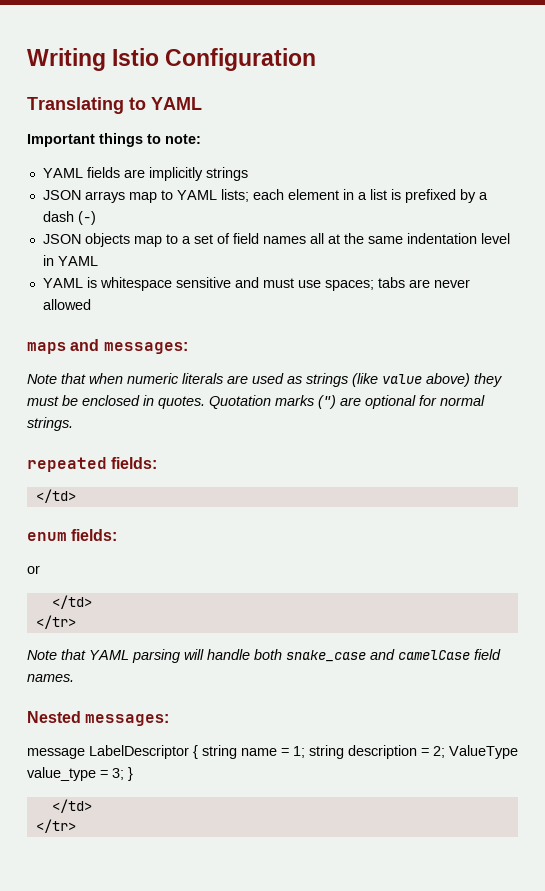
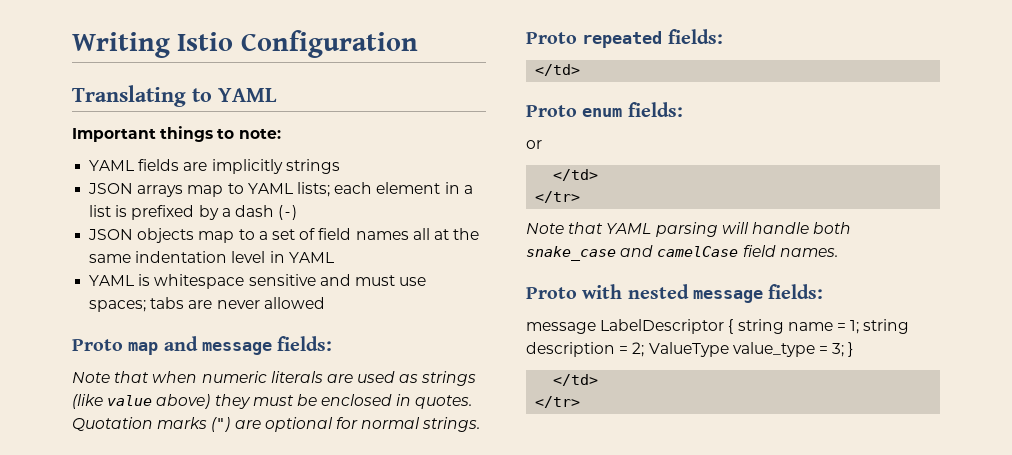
[27,339,188,354] maps and messages: -> [72,336,333,355] Proto map and message fields:
(73, 424) none -> [526,32,577,44] Proto
(76, 496) none -> [526,105,577,117] Proto
[27,711,170,726] Nested messages: -> [526,284,824,303] Proto with nested message fields:

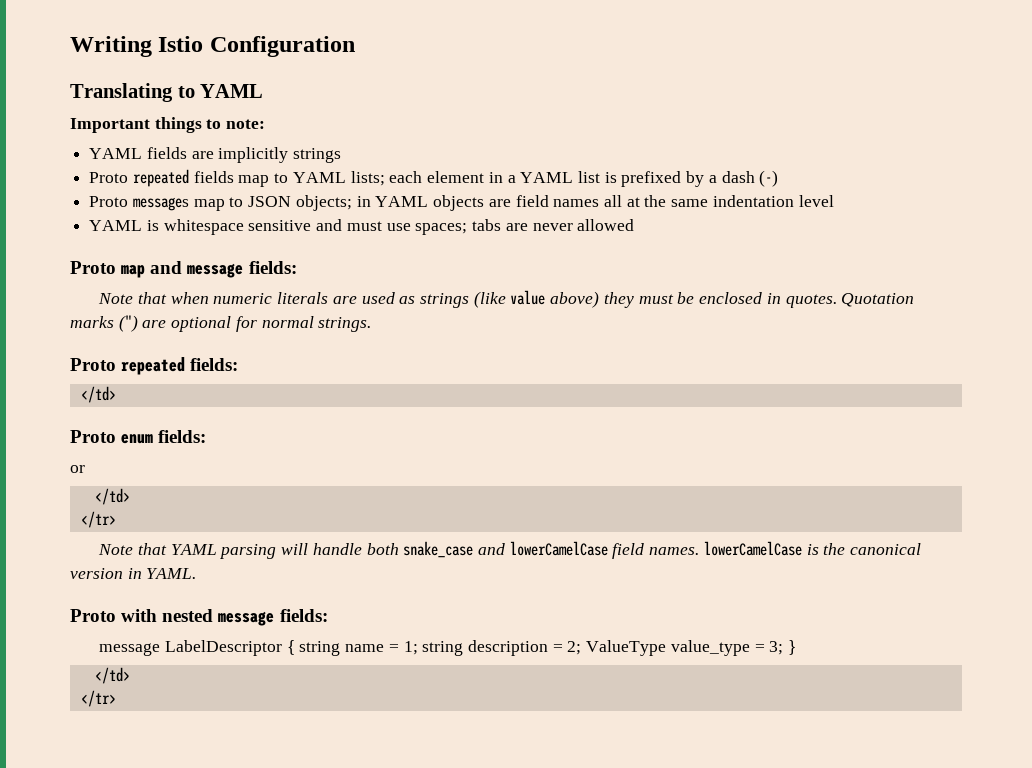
[88,183,184,197] JSON arrays -> [89,169,234,187] Proto repeated fields
(473, 189) none -> [520,172,574,183] YAML
[88,228,316,243] JSON objects map to a set of -> [89,195,511,211] Proto messages map to JSON objects; in YAML objects are
[269,251,334,263] in YAML -> (834, 201) none
[657,246,739,257] camelCase -> [509,541,608,556] lowerCamelCase
(838, 252) none -> [703,541,922,556] [70,568,197,579] lowerCamelCase is the canonical version in YAML.

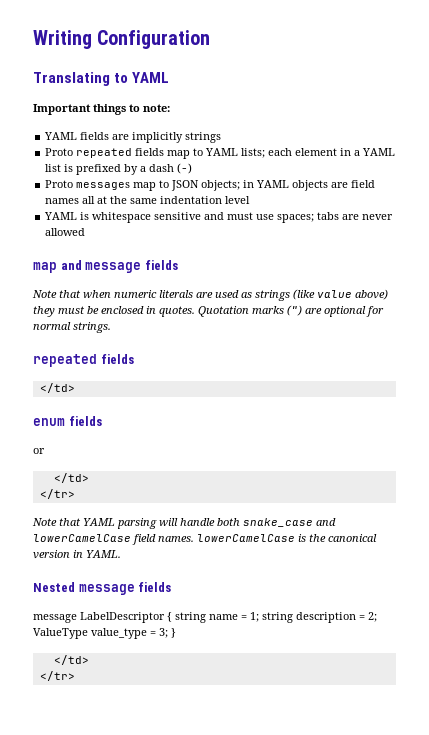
[158,36,204,52] Istio -> (92, 39) none
[70,261,116,274] Proto -> (86, 232) none
[248,261,297,274] fields: -> [144,260,178,270] fields
[70,357,239,375] [80,386,116,403] [70,430,207,444] Proto repeated fields: // </td> // Proto enum fields: -> [33,354,134,367] [39,383,75,393] [33,416,102,426] repeated fields // </td> // enum fields
[70,609,328,626] Proto with nested message fields: -> [33,582,172,595] Nested message fields

